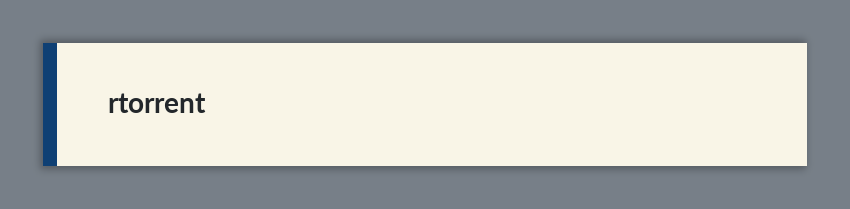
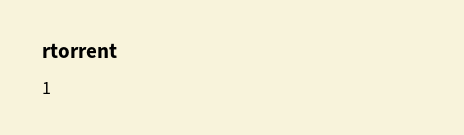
(206, 103) none -> [42,82,51,94] // 1

